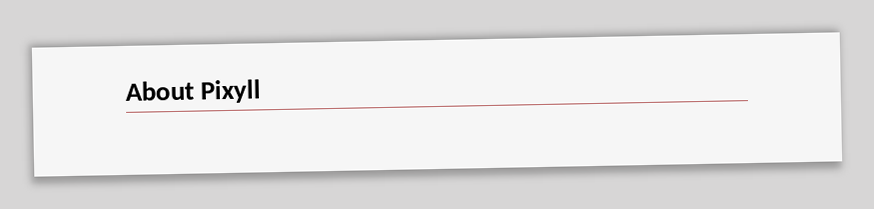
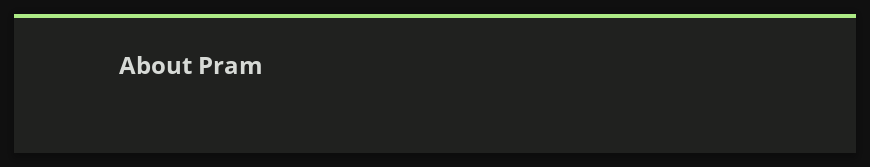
[200,79,262,104] Pixyll -> [198,57,264,74] Pram

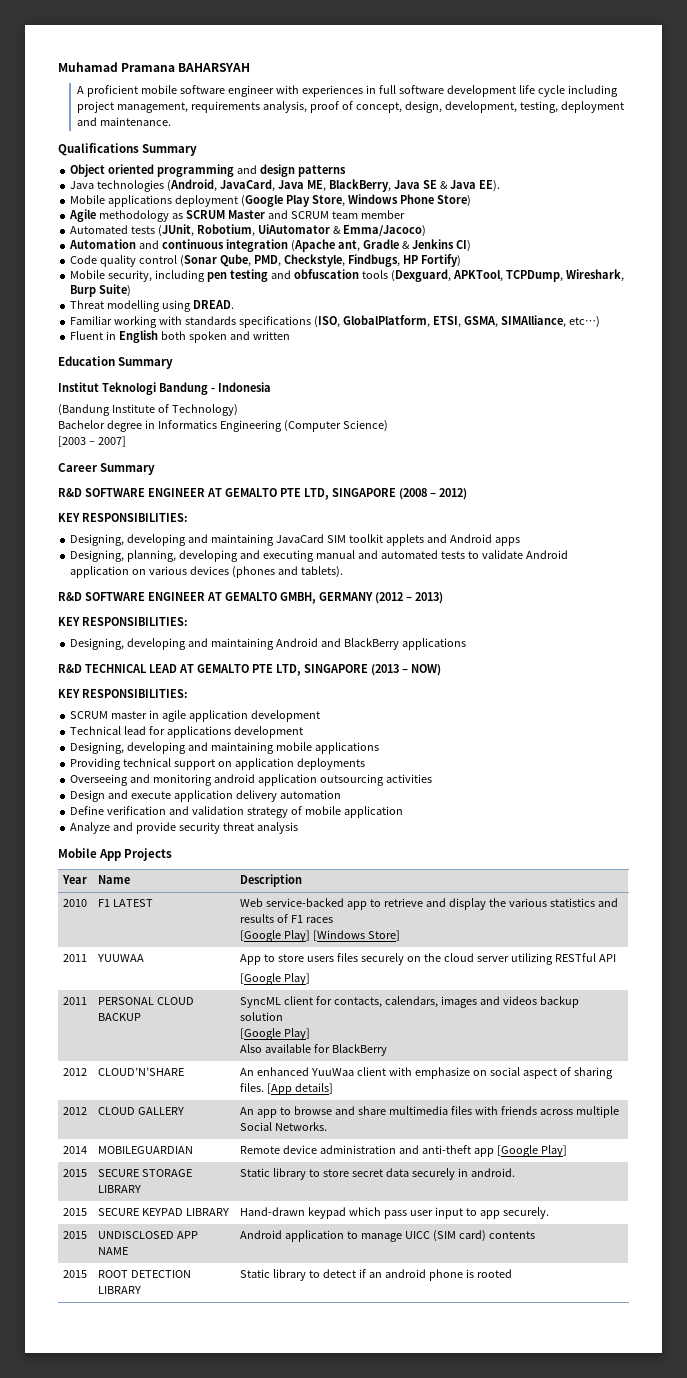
[119,56,264,74] About Pram -> [58,62,251,72] [77,85,618,97] [77,101,624,113] [77,117,172,126] [58,143,198,156] [70,164,346,177] [70,179,500,192] [70,194,471,207] [69,209,405,222] [70,224,426,237] [69,239,471,252] [70,254,461,267] [70,269,624,282] [70,284,132,297] [70,300,235,312] [70,315,600,328] [70,330,290,343] [58,356,174,369] [58,382,271,395] [58,404,238,416] [58,420,388,432] [58,436,126,447] [58,463,156,475] [58,488,467,500] [58,513,188,522] [70,534,520,546] [70,550,568,562] [70,566,343,578] [58,592,443,604] [58,617,188,626] [70,638,466,650] [58,664,441,676] [58,689,188,698] [70,710,320,722] [70,726,303,738] [70,742,379,754] [70,758,365,770] [70,774,432,786] [70,790,341,802] [70,806,403,818] [70,822,298,834] [58,848,173,861] [62,875,88,884] [98,875,131,884] [240,874,303,887] [63,899,88,907] [98,899,154,907] [240,898,618,910] [240,914,334,923] [240,930,401,942] [63,954,88,962] [97,954,145,962] [240,953,616,965] [240,973,311,985] [63,997,88,1005] [98,997,195,1005] [98,1013,142,1021] [240,996,579,1008] [240,1012,284,1021] [240,1028,311,1040] [240,1044,388,1056] [63,1068,88,1076] [98,1067,185,1076] [240,1067,613,1079] [240,1083,334,1095] [63,1107,88,1115] [98,1107,185,1115] [240,1106,619,1118] [240,1122,328,1131] [63,1146,88,1154] [98,1146,194,1154] [240,1145,567,1157] [63,1169,88,1177] [98,1169,193,1177] [98,1185,142,1193] [240,1168,515,1180] [63,1208,88,1216] [98,1208,230,1216] [240,1207,549,1219] [63,1231,88,1239] [98,1231,199,1239] [98,1247,129,1255] [240,1230,535,1242] [63,1270,88,1278] [98,1270,192,1278] [98,1286,142,1294] [240,1269,512,1281] Muhamad Pramana BAHARSYAH // A proficient mobile software engineer with experiences in full software development life cycle including project management, requirements analysis, proof of concept, design, development, testing, deployment and maintenance. // Qualifications Summary // Object oriented programming and design patterns // Java technologies (Android, JavaCard, Java ME, BlackBerry, Java SE & Java EE). // Mobile applications deployment (Google Play Store, Windows Phone Store) // Agile methodology as SCRUM Master and SCRUM team member // Automated tests (JUnit, Robotium, UiAutomator & Emma/Jacoco) // Automation and continuous integration (Apache ant, Gradle & Jenkins CI) // Code quality control (Sonar Qube, PMD, Checkstyle, Findbugs, HP Fortify) // Mobile security, including pen testing and obfuscation tools (Dexguard, APKTool, TCPDump, Wireshark, Burp Suite) // Threat modelling using DREAD. // Familiar working with standards specifications (ISO, GlobalPlatform, ETSI, GSMA, SIMAlliance, etc…) // Fluent in English both spoken and written // Education Summary // Institut Teknologi Bandung - Indonesia // (Bandung Institute of Technology) // Bachelor degree in Informatics Engineering (Computer Science) // [2003 – 2007] // Career Summary // R&D SOFTWARE ENGINEER AT GEMALTO PTE LTD, SINGAPORE (2008 – 2012) // KEY RESPONSIBILITIES: // Designing, developing and maintaining JavaCard SIM toolkit applets and Android apps // Designing, planning, developing and executing manual and automated tests to validate Android application on various devices (phones and tablets). // R&D SOFTWARE ENGINEER AT GEMALTO GMBH, GERMANY (2012 – 2013) // KEY RESPONSIBILITIES: // Designing, developing and maintaining Android and BlackBerry applications // R&D TECHNICAL LEAD AT GEMALTO PTE LTD, SINGAPORE (2013 – NOW) // KEY RESPONSIBILITIES: // SCRUM master in agile application development // Technical lead for applications development // Designing, developing and maintaining mobile applications // Providing technical support on application deployments // Overseeing and monitoring android application outsourcing activities // Design and execute application delivery automation // Define verification and validation strategy of mobile application // Analyze and provide security threat analysis // Mobile App Projects // Year | Name | Description // 2010 | F1 LATEST | Web service-backed app to retrieve and display the various statistics and results of F1 races // [Google Play] [Windows Store] // 2011 | YUUWAA | App to store users files securely on the cloud server utilizing RESTful API // [Google Play] // 2011 | PERSONAL CLOUD BACKUP | SyncML client for contacts, calendars, images and videos backup solution // [Google Play] // Also available for BlackBerry // 2012 | CLOUD’N’SHARE | An enhanced YuuWaa client with emphasize on social aspect of sharing files. [App details] // 2012 | CLOUD GALLERY | An app to browse and share multimedia files with friends across multiple Social Networks. // 2014 | MOBILEGUARDIAN | Remote device administration and anti-theft app [Google Play] // 2015 | SECURE STORAGE LIBRARY | Static library to store secret data securely in android. // 2015 | SECURE KEYPAD LIBRARY | Hand-drawn keypad which pass user input to app securely. // 2015 | UNDISCLOSED APP NAME | Android application to manage UICC (SIM card) contents // 2015 | ROOT DETECTION LIBRARY | Static library to detect if an android phone is rooted

